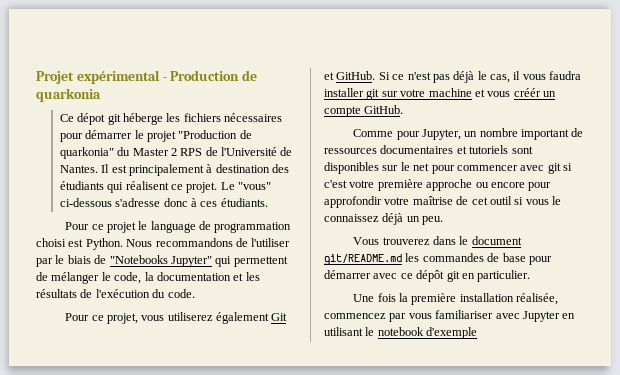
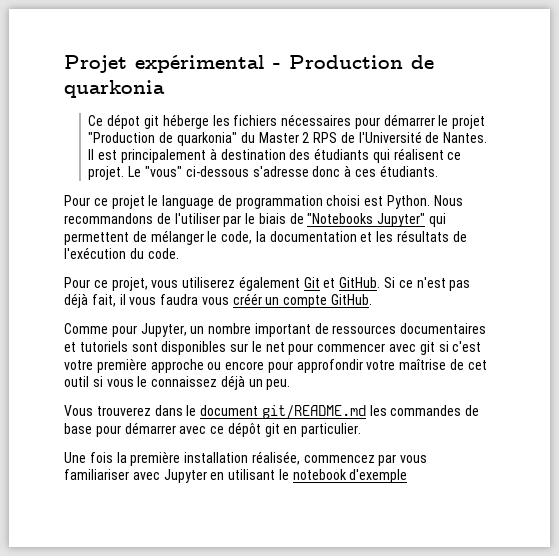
[477,71,510,83] le cas, -> [91,294,116,307] fait,
[324,88,485,100] installer git sur votre machine et -> (199, 299) none

